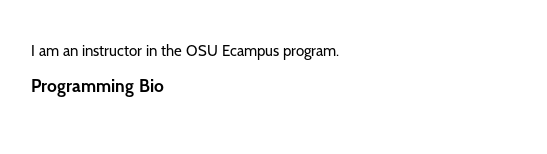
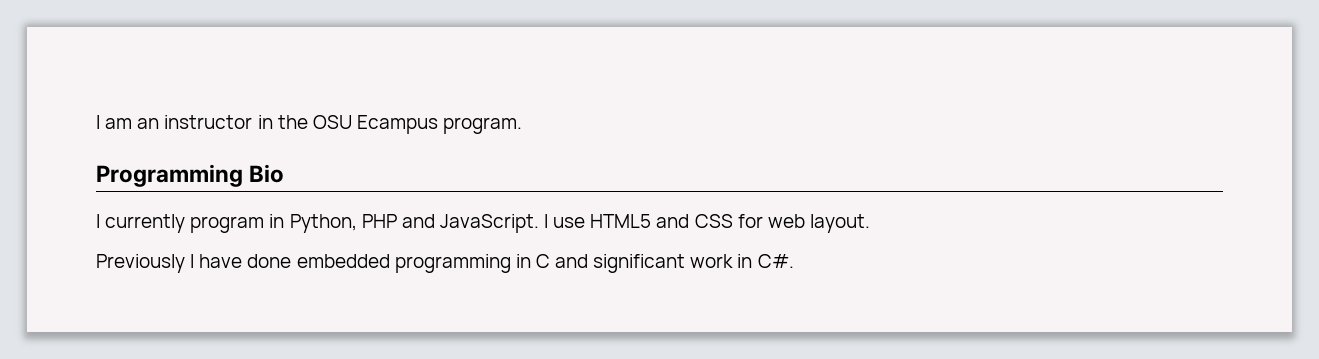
(164, 85) none -> [96,214,870,233] [96,254,794,273] // I currently program in Python, PHP and JavaScript. I use HTML5 and CSS for web layout. // Previously I have done embedded programming in C and significant work in C#.

